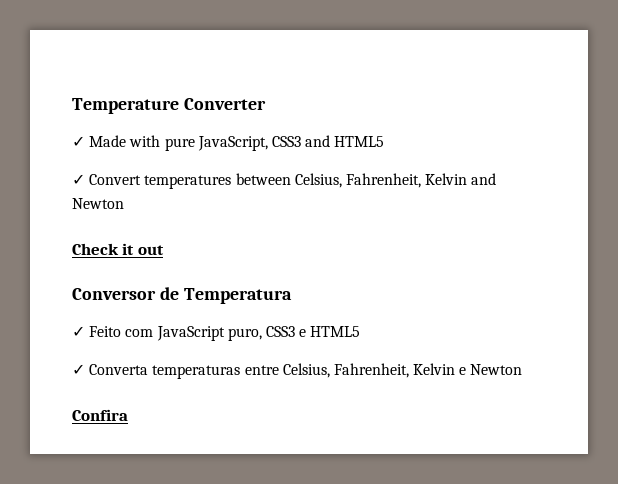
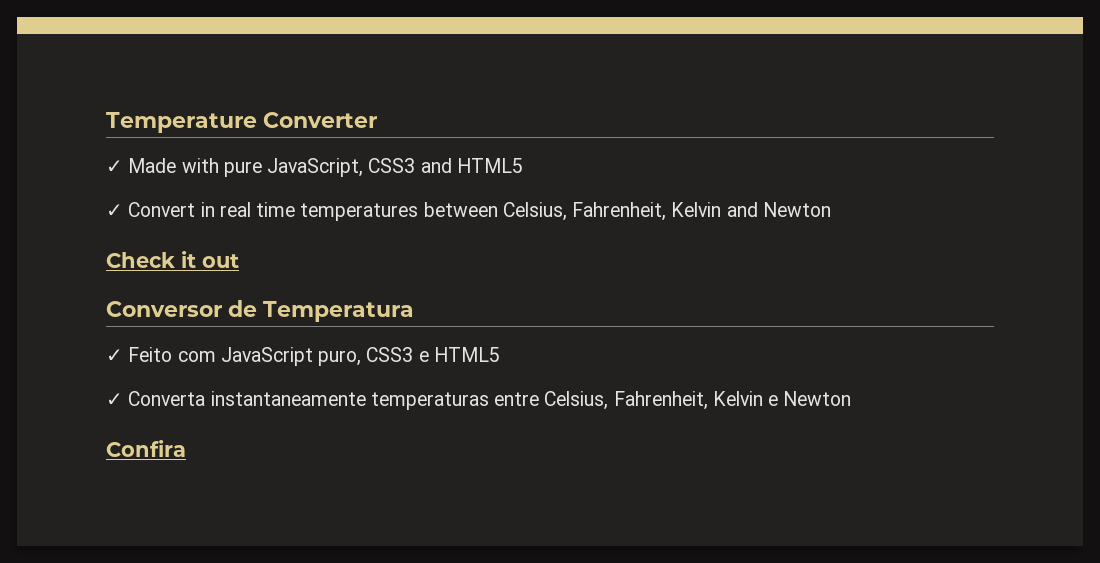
(142, 179) none -> [200,202,296,217] in real time
(149, 369) none -> [210,391,366,406] instantaneamente

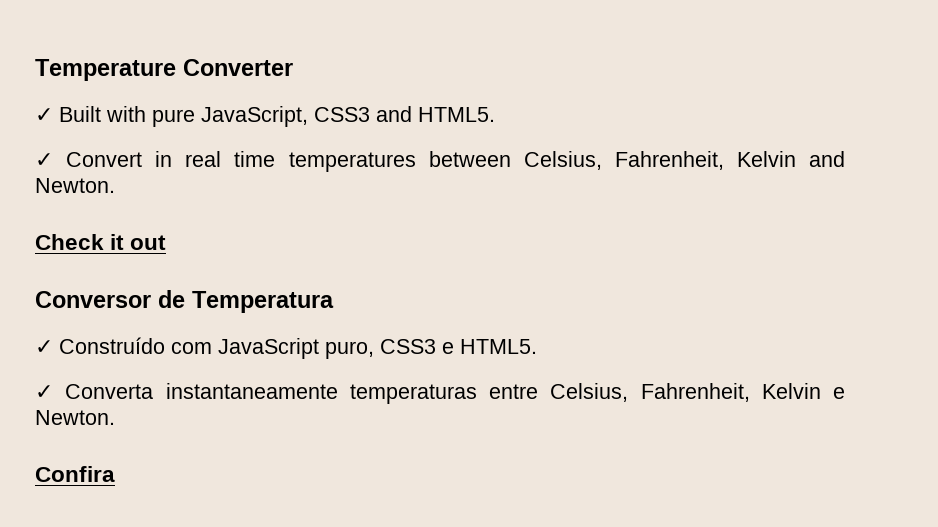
[128,158,177,173] Made -> [59,106,101,122] Built
[456,158,523,173] HTML5 -> [418,107,495,122] HTML5.
[762,202,831,217] Newton -> [35,178,115,193] Newton.
[128,347,173,362] Feito -> [59,337,165,354] Construído
[433,347,500,362] HTML5 -> [460,339,537,354] HTML5.
[783,391,852,406] Newton -> [35,410,115,425] Newton.

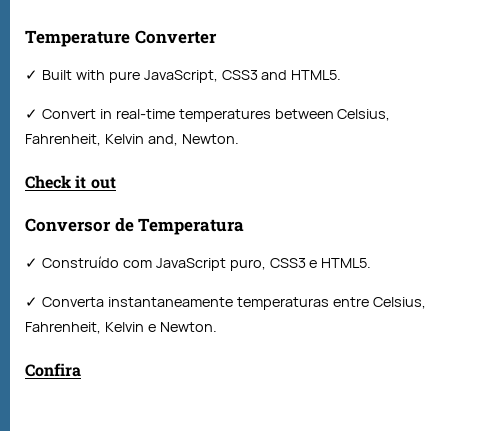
[185,151,276,167] real time -> [115,109,175,119] real-time
[809,151,846,167] and -> [147,134,178,146] and,

